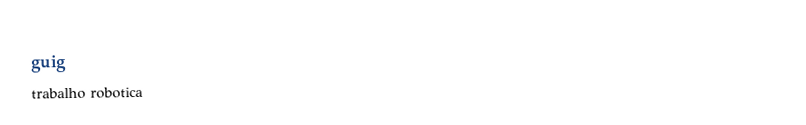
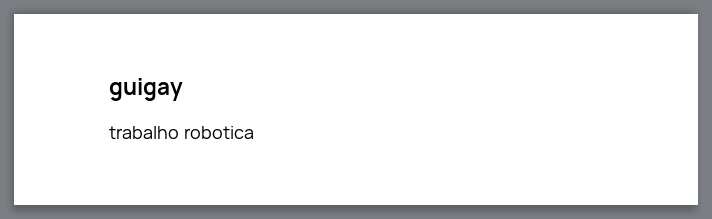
[30,55,67,73] guig -> [109,78,183,101] guigay

